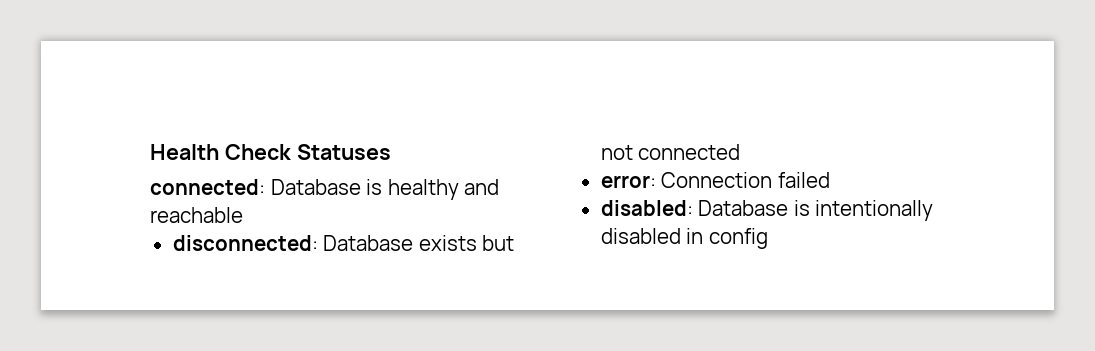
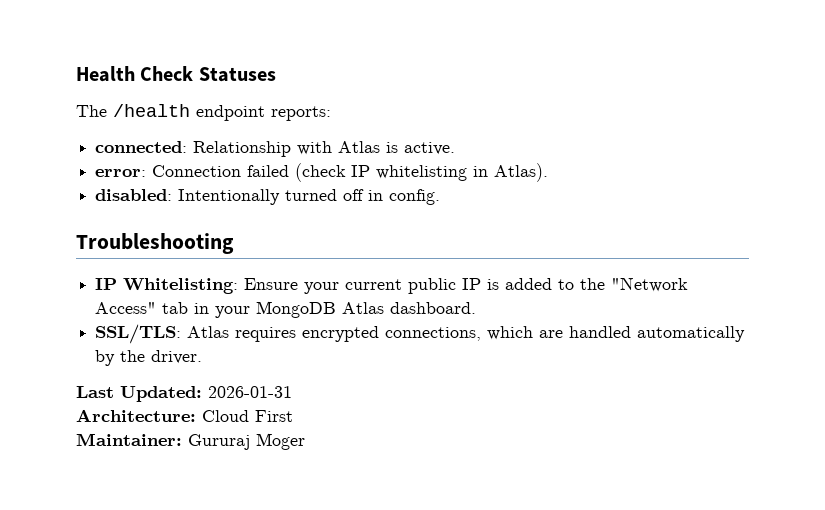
[150,179,500,200] [150,207,243,223] [172,235,515,251] [600,144,741,160] [600,172,830,188] [600,200,934,221] [600,228,768,249] connected: Database is healthy and reachable // disconnected: Database exists but not connected // error: Connection failed // disabled: Database is intentionally disabled in config -> [76,104,331,121] [95,141,456,157] [95,163,549,182] [95,189,441,205] [76,233,234,254] [95,277,689,294] [95,301,477,318] [95,324,746,344] [95,350,203,366] [76,386,292,402] [76,409,293,422] [76,433,305,450] The /health endpoint reports: // connected: Relationship with Atlas is active. // error: Connection failed (check IP whitelisting in Atlas). // disabled: Intentionally turned off in config. // Troubleshooting // IP Whitelisting: Ensure your current public IP is added to the "Network Access" tab in your MongoDB Atlas dashboard. // SSL/TLS: Atlas requires encrypted connections, which are handled automatically by the driver. // Last Updated: 2026-01-31 // Architecture: Cloud First // Maintainer: Gururaj Moger

